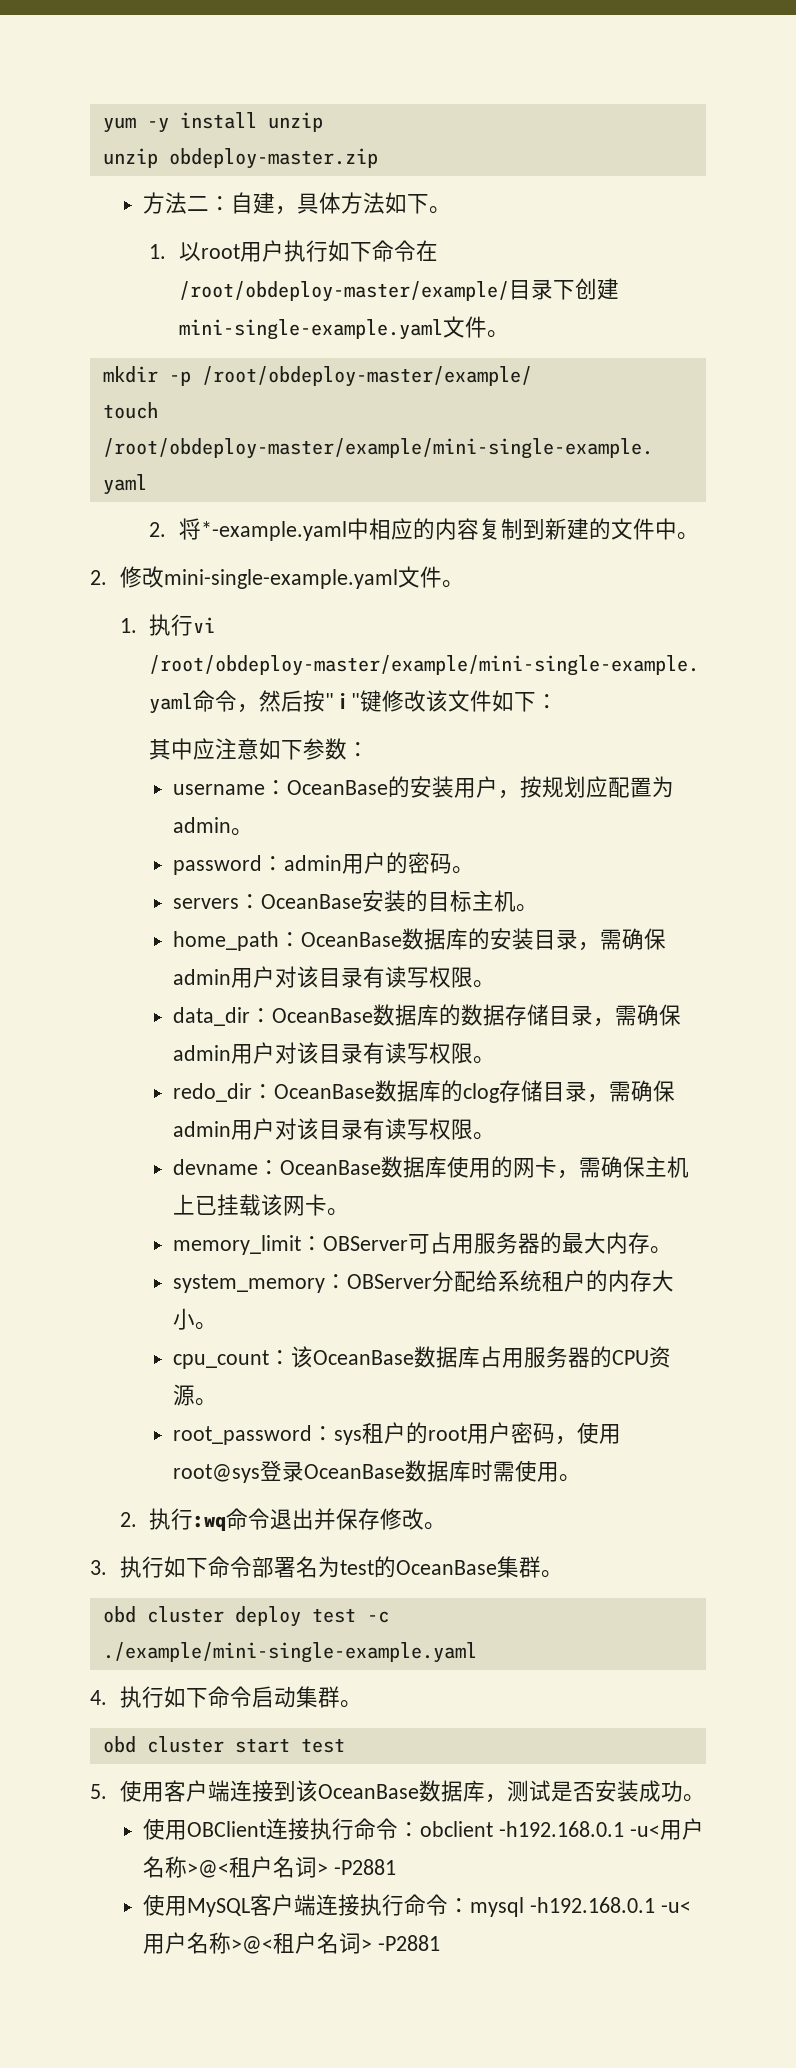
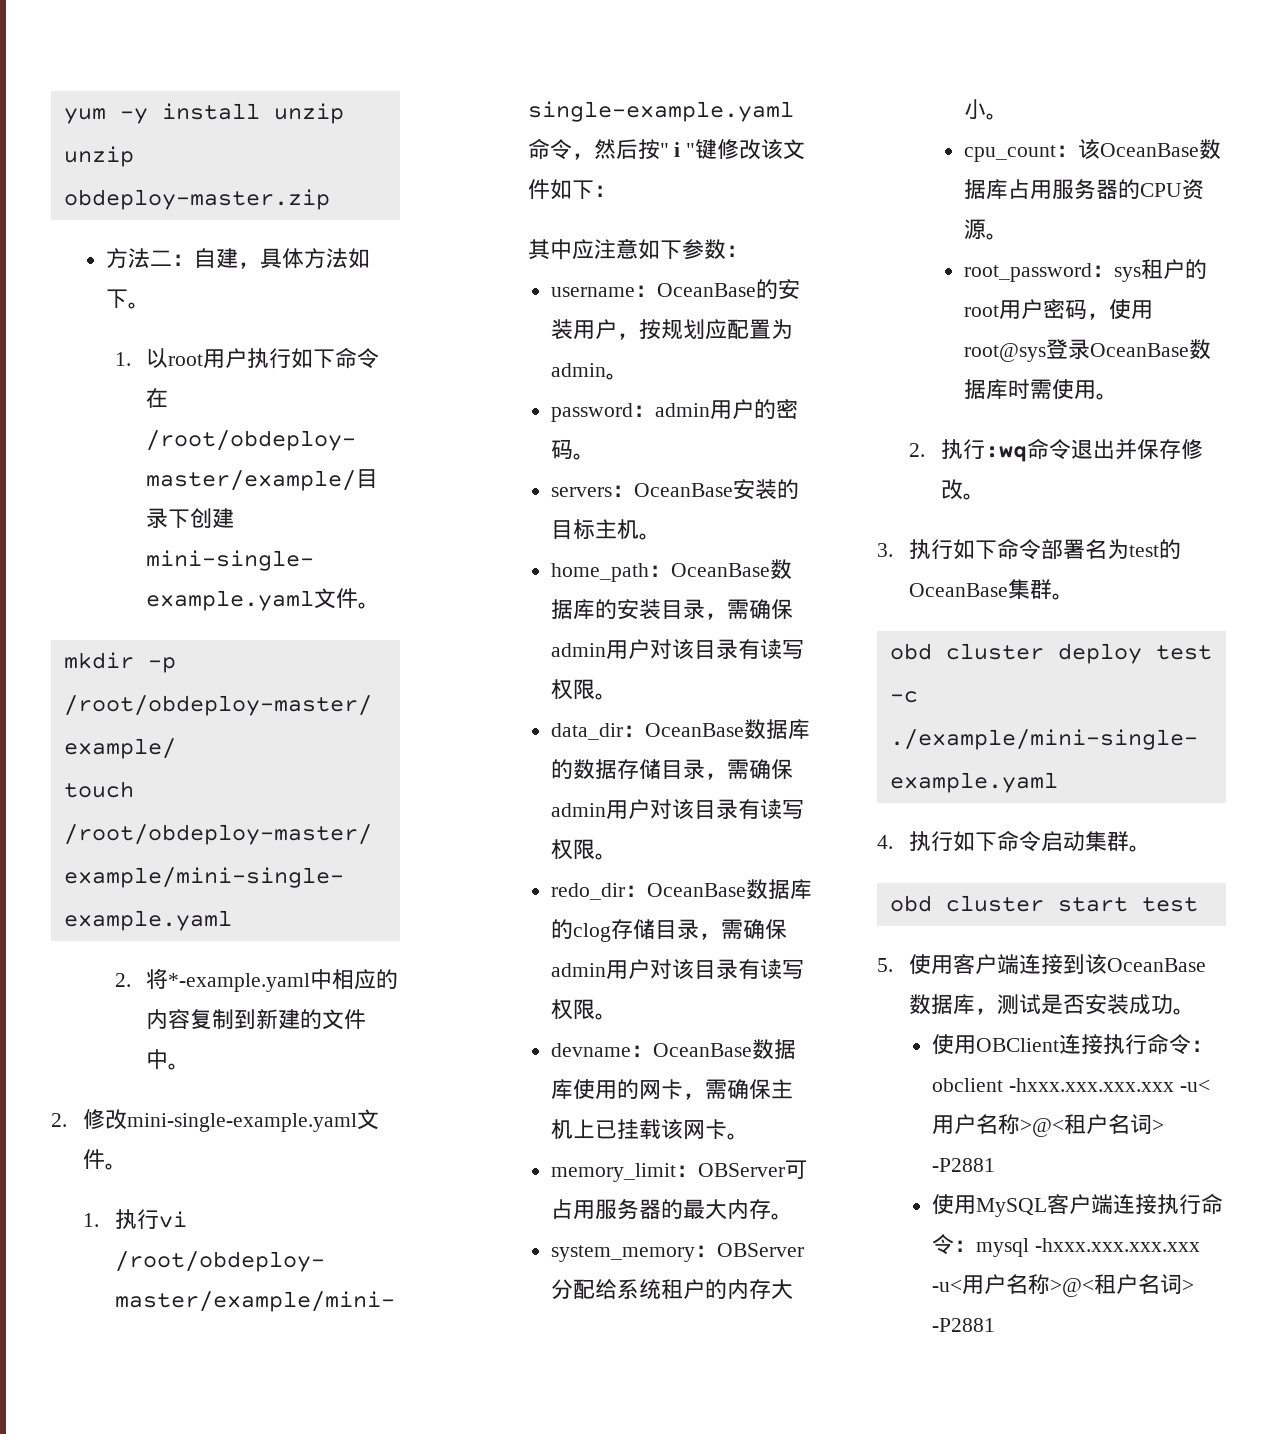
[499,1821,625,1837] -h192.168.0.1 -> [1009,1078,1175,1092] -hxxx.xxx.xxx.xxx
[530,1897,656,1913] -h192.168.0.1 -> [1035,1238,1201,1252] -hxxx.xxx.xxx.xxx

